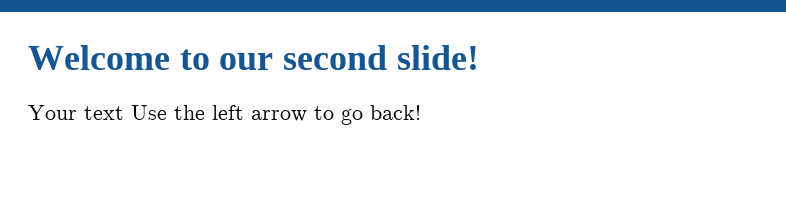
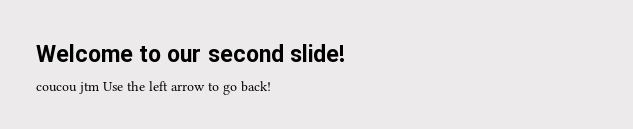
[28,105,124,120] Your text -> [36,82,99,94] coucou jtm

